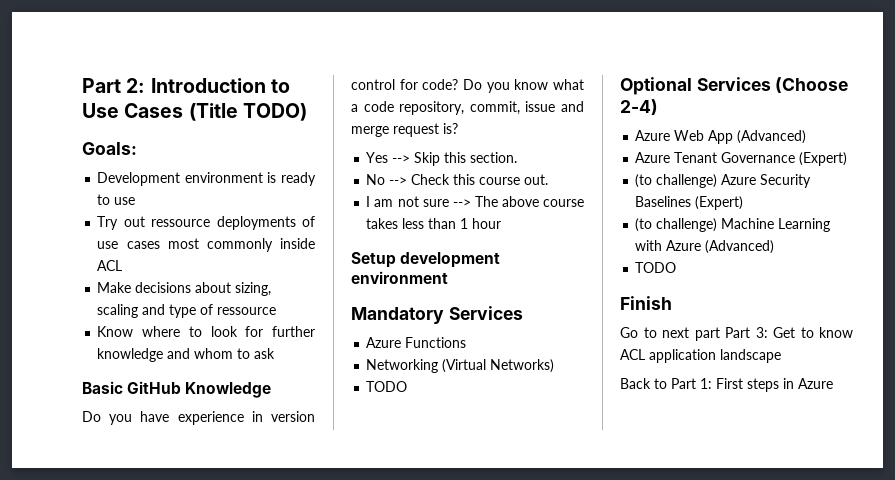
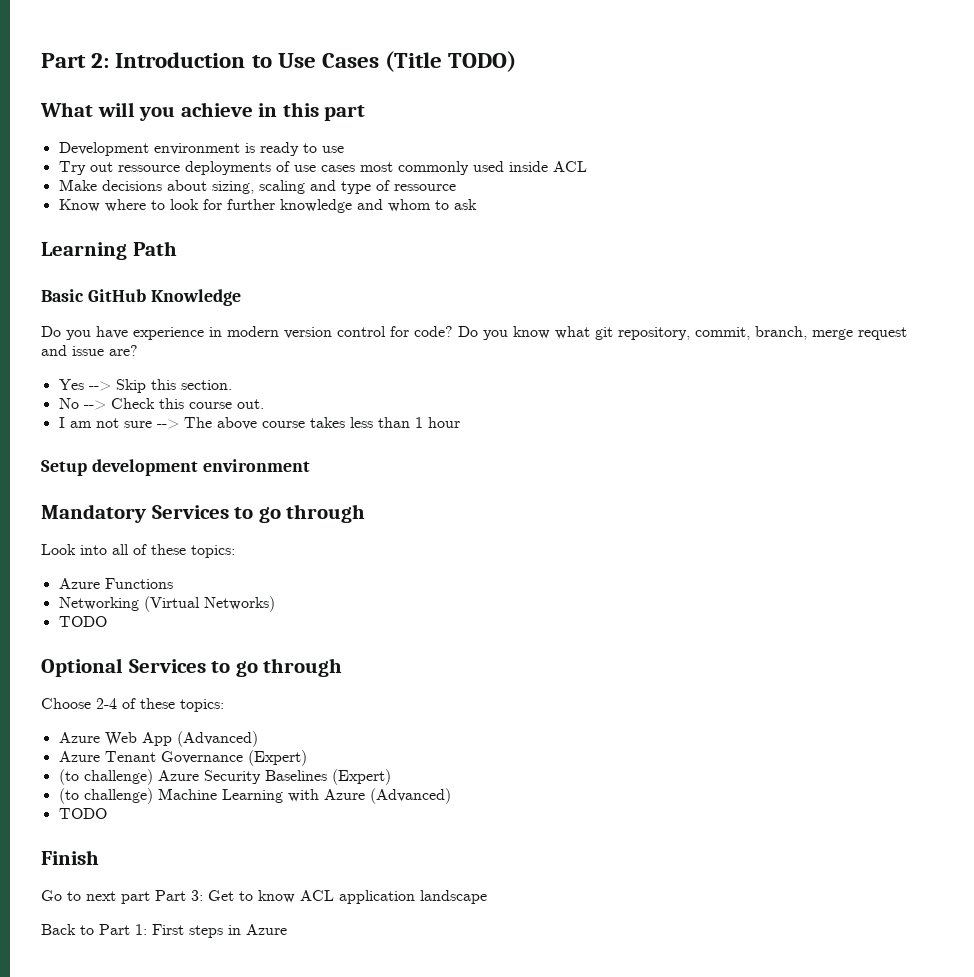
[82,142,137,155] Goals: -> [40,102,366,121] What will you achieve in this part
(273, 245) none -> [472,161,504,172] used
(276, 353) none -> [41,241,177,260] // Learning Path
(263, 416) none -> [227,326,279,337] modern
[351,101,584,115] [351,123,458,137] a code repository, commit, issue and merge request is? -> [595,326,907,340] [41,345,138,356] git repository, commit, branch, merge request and issue are?
(523, 313) none -> [234,504,366,523] [41,544,235,558] to go through // Look into all of these topics:
[775,77,849,93] [620,99,658,115] (Choose 2-4) -> [211,658,343,677] [41,698,224,712] to go through // Choose 2-4 of these topics:

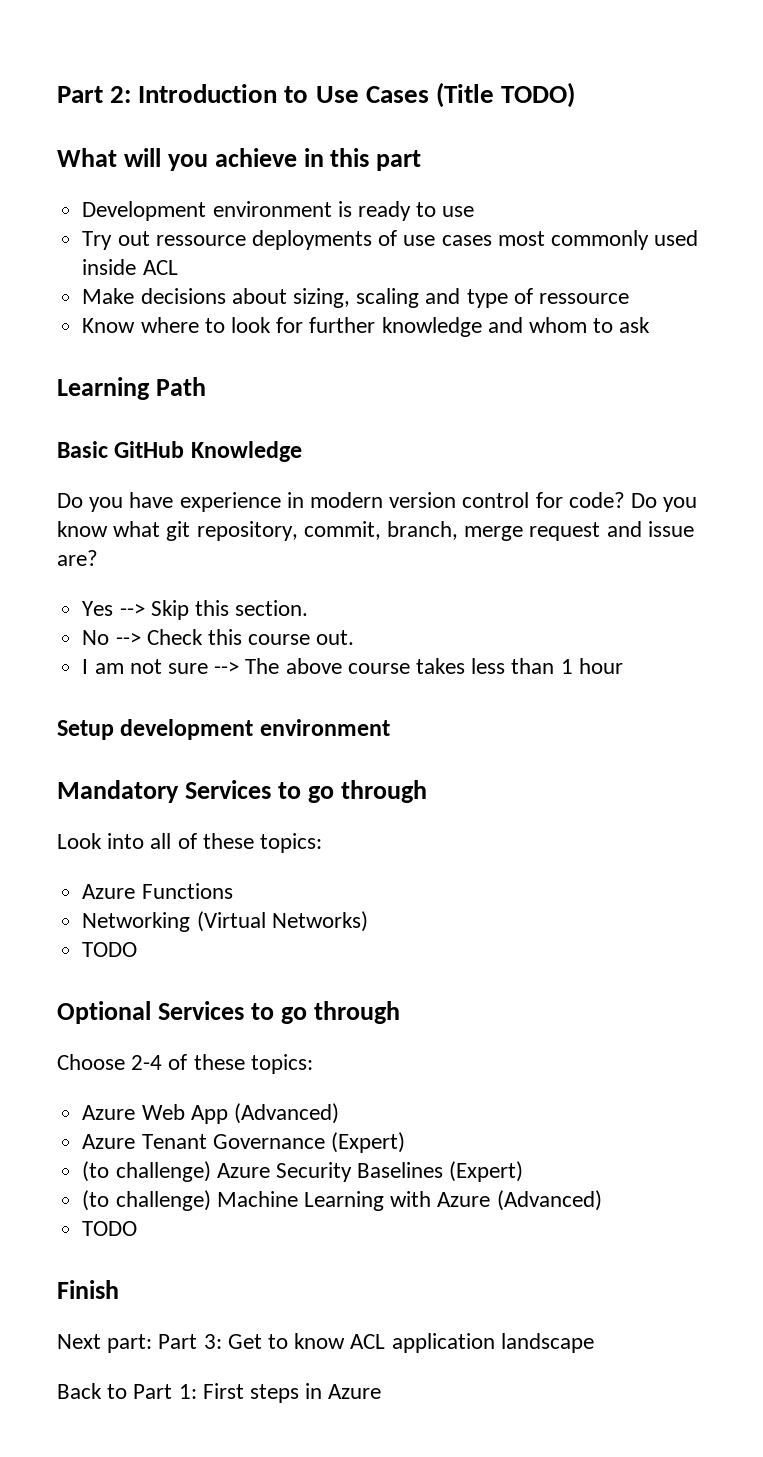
[41,890,150,904] Go to next part -> [57,1334,153,1353] Next part:

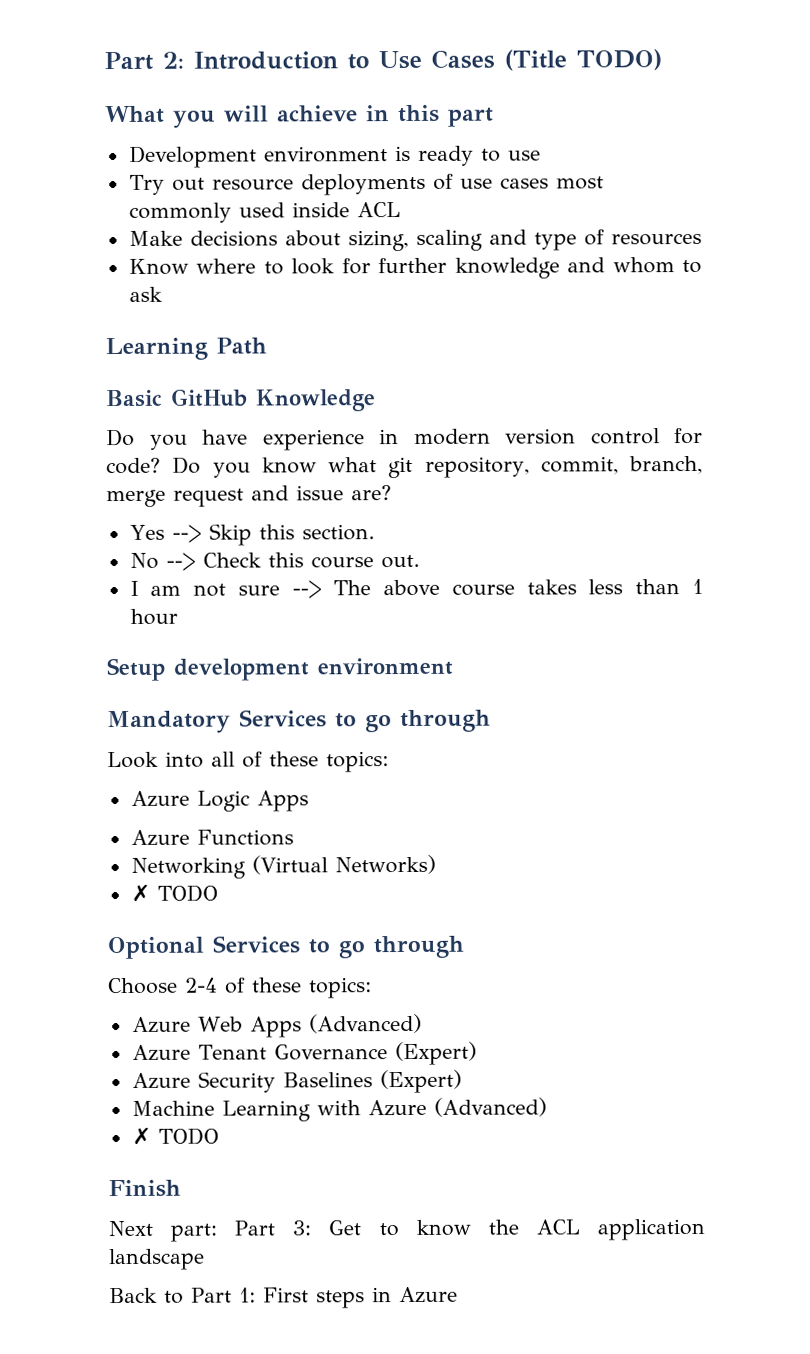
[123,148,208,171] will you -> [173,105,269,128] you will
[155,235,246,246] ressource -> [211,178,294,191] resource
[538,293,629,304] ressource -> [610,232,702,246] resources
(323, 843) none -> [130,790,309,812] // Azure Logic Apps
(368, 921) none -> [130,883,150,902] ✗
[190,1105,228,1124] App -> [249,1016,302,1038] Apps
[82,1161,211,1182] (to challenge) -> (477, 1053) none
[82,1190,211,1211] (to challenge) -> (462, 1081) none
(602, 1200) none -> [131,1126,151,1145] ✗
(346, 1341) none -> [487,1219,519,1235] the

